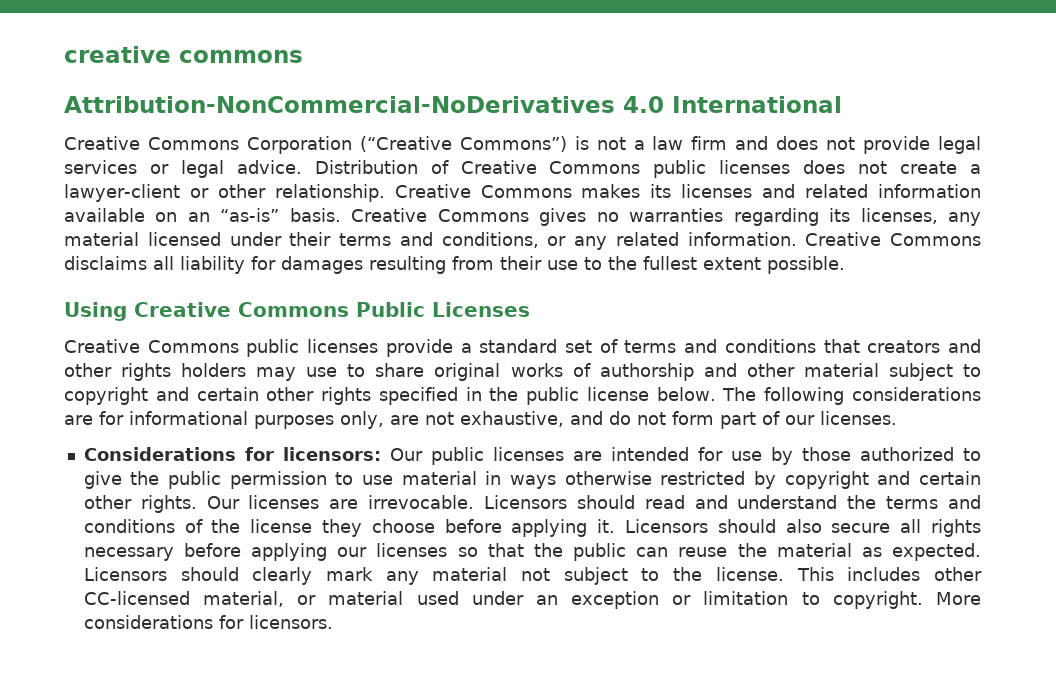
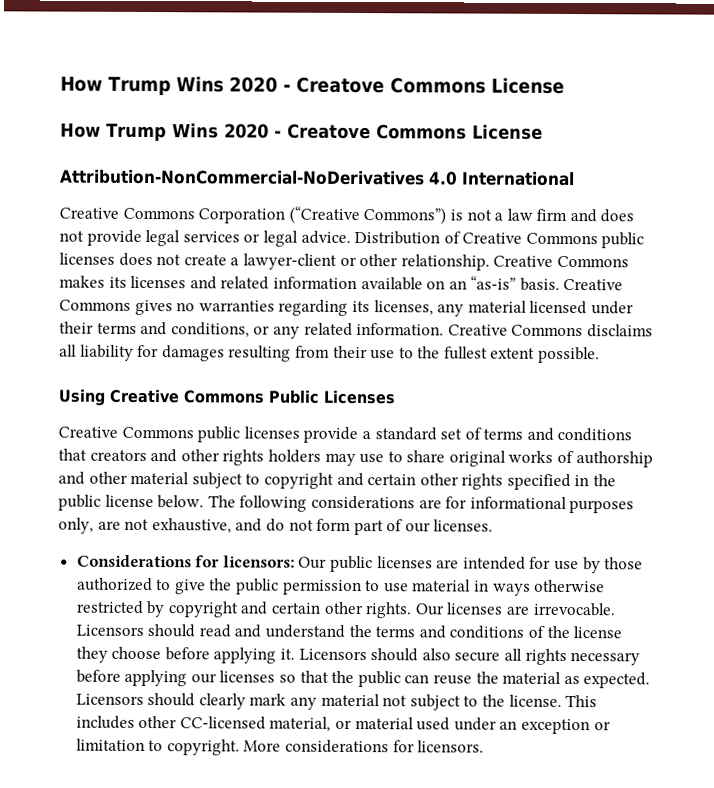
[64,46,303,63] creative commons -> [60,76,565,96] [60,122,543,142] How Trump Wins 2020 - Creatove Commons License // How Trump Wins 2020 - Creatove Commons License

